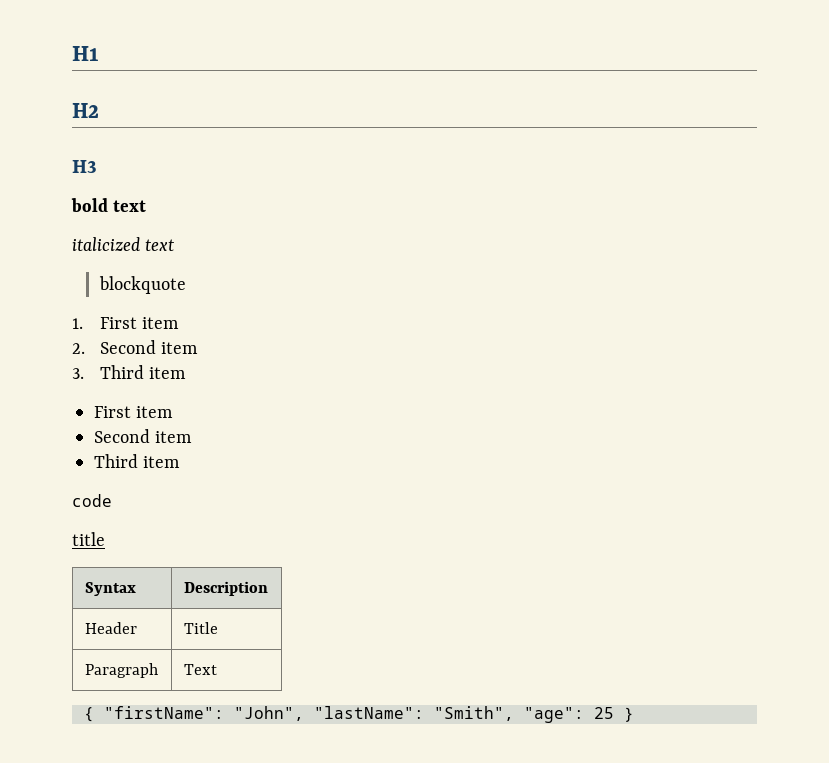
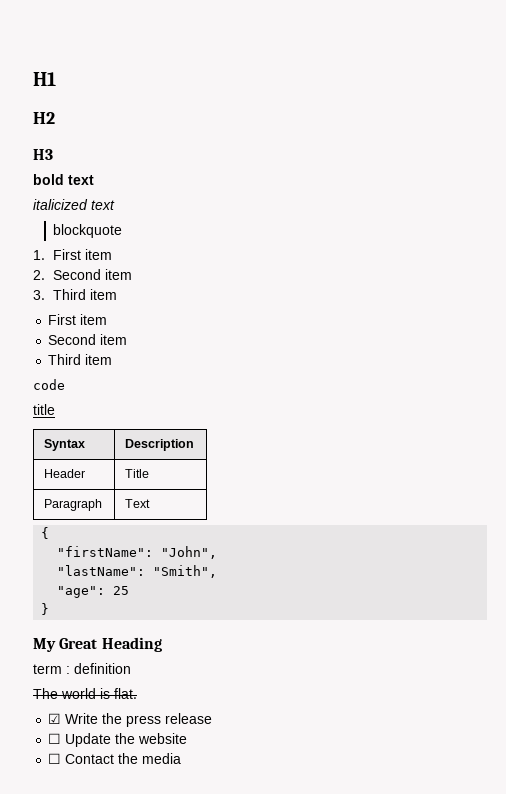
(94, 714) none -> (50, 533) //
(304, 713) none -> (218, 552) //
(514, 713) none -> (218, 571) //
(614, 713) none -> (130, 590) //
(634, 714) none -> [33,637,162,652] [33,663,131,674] [33,688,137,699] [48,713,213,727] [48,733,188,747] [48,753,182,764] // My Great Heading // term : definition // The world is flat. // ☑ Write the press release // ☐ Update the website // ☐ Contact the media

